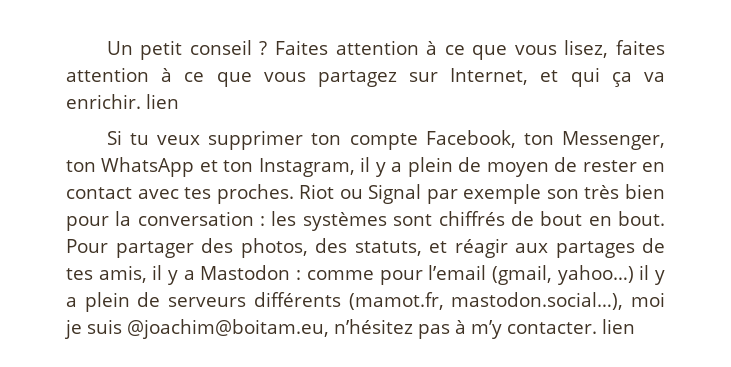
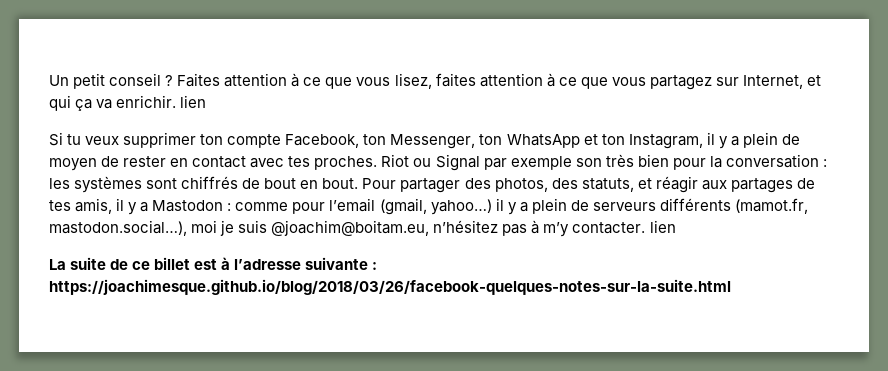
(635, 326) none -> [49,257,378,270] [49,279,731,295] // La suite de ce billet est à l’adresse suivante : https://joachimesque.github.io/blog/2018/03/26/facebook-quelques-notes-sur-la-suite.html

